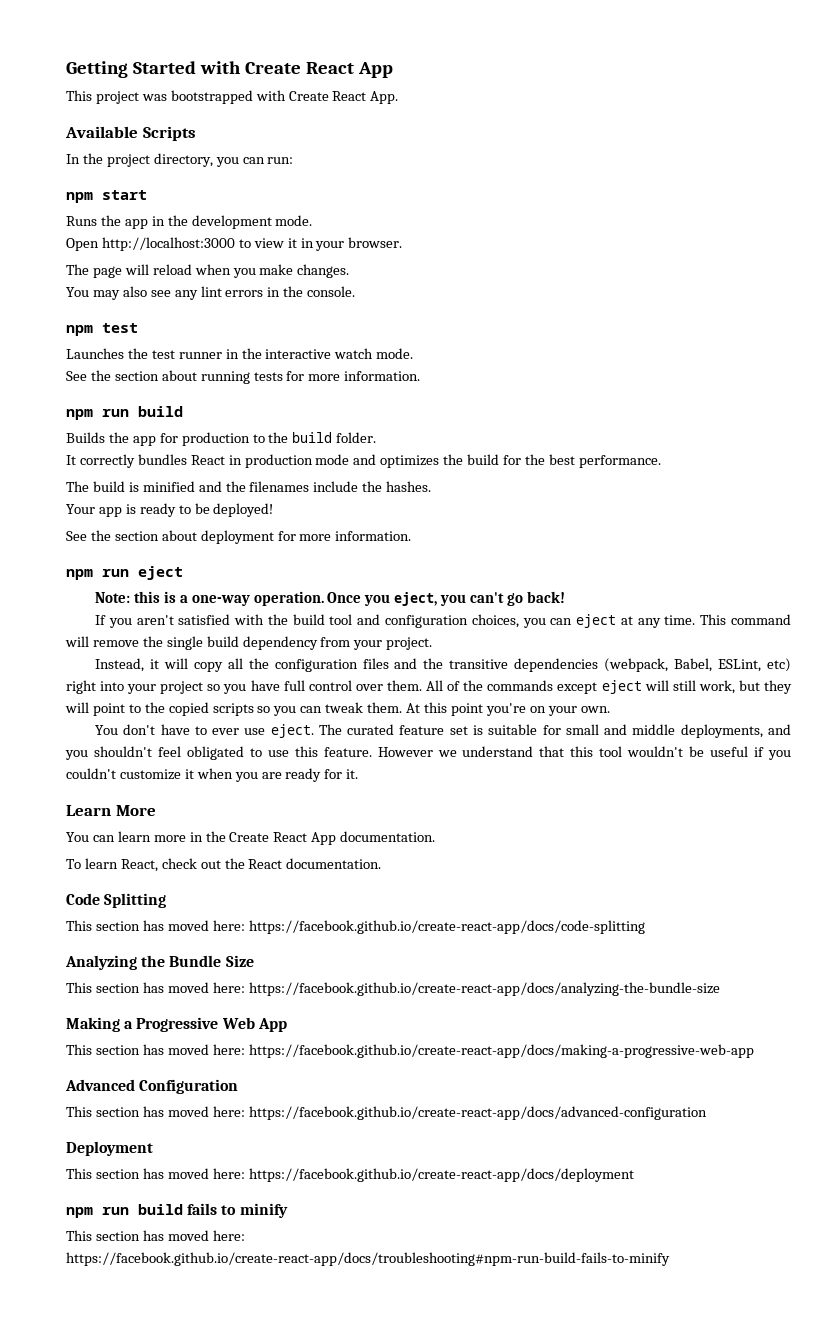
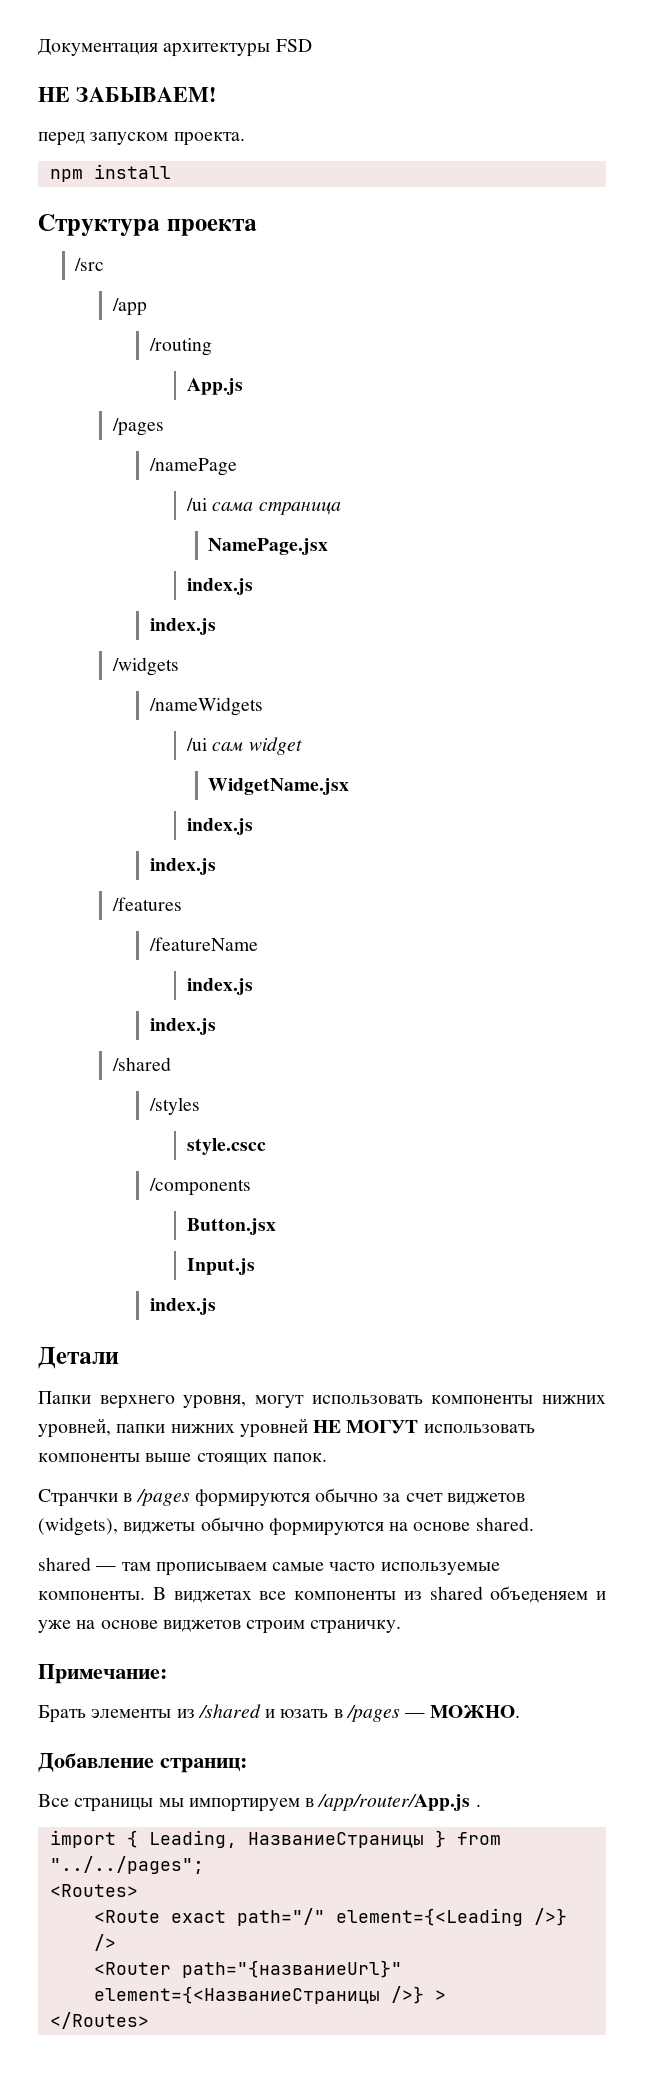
[66,61,393,78] [66,90,399,104] [65,126,196,141] [66,153,294,167] [66,190,147,203] [66,215,313,229] [66,237,403,251] [66,264,350,278] [66,286,356,300] [66,323,138,336] [66,348,414,359] [66,370,421,384] [66,406,183,420] [66,432,377,446] [66,454,661,468] [66,481,432,492] [66,503,274,517] [66,530,412,544] [66,566,183,580] [94,591,565,606] [94,614,792,628] [65,636,433,650] [94,658,792,672] [66,680,792,694] [65,702,610,716] [94,724,791,738] [65,746,792,760] [66,768,359,782] [66,805,156,816] [66,831,436,845] [66,858,382,872] [66,893,167,908] [66,920,645,934] [65,955,254,970] [66,982,720,996] [66,1017,287,1032] [66,1044,754,1058] [65,1079,239,1094] [66,1106,707,1120] [66,1141,153,1156] [66,1168,634,1182] [66,1203,288,1218] [66,1230,245,1241] [66,1252,670,1266] Getting Started with Create React App // This project was bootstrapped with Create React App. // Available Scripts // In the project directory, you can run: // npm start // Runs the app in the development mode. // Open http://localhost:3000 to view it in your browser. // The page will reload when you make changes. // You may also see any lint errors in the console. // npm test // Launches the test runner in the interactive watch mode. // See the section about running tests for more information. // npm run build // Builds the app for production to the build folder. // It correctly bundles React in production mode and optimizes the build for the best performance. // The build is minified and the filenames include the hashes. // Your app is ready to be deployed! // See the section about deployment for more information. // npm run eject // Note: this is a one-way operation. Once you eject, you can't go back! // If you aren't satisfied with the build tool and configuration choices, you can eject at any time. This command will remove the single build dependency from your project. // Instead, it will copy all the configuration files and the transitive dependencies (webpack, Babel, ESLint, etc) right into your project so you have full control over them. All of the commands except eject will still work, but they will point to the copied scripts so you can tweak them. At this point you're on your own. // You don't have to ever use eject. The curated feature set is suitable for small and middle deployments, and you shouldn't feel obligated to use this feature. However we understand that this tool wouldn't be useful if you couldn't customize it when you are ready for it. // Learn More // You can learn more in the Create React App documentation. // To learn React, check out the React documentation. // Code Splitting // This section has moved here: https://facebook.github.io/create-react-app/docs/code-splitting // Analyzing the Bundle Size // This section has moved here: https://facebook.github.io/create-react-app/docs/analyzing-the-bundle-size // Making a Progressive Web App // This section has moved here: https://facebook.github.io/create-react-app/docs/making-a-progressive-web-app // Advanced Configuration // This section has moved here: https://facebook.github.io/create-react-app/docs/advanced-configuration // Deployment // This section has moved here: https://facebook.github.io/create-react-app/docs/deployment // npm run build fails to minify // This section has moved here: https://facebook.github.io/create-react-app/docs/troubleshooting#npm-run-build-fails-to-minify -> [38,39,312,57] [38,87,216,102] [38,132,245,146] [49,164,171,182] [38,214,257,236] [74,258,105,271] [111,298,147,316] [148,338,212,356] [187,378,244,395] [111,418,164,436] [148,458,237,476] [186,498,341,515] [208,538,329,555] [187,578,254,595] [149,618,216,635] [111,657,179,676] [148,697,263,716] [186,737,302,755] [208,778,350,795] [187,818,254,835] [149,858,216,875] [111,897,182,911] [148,937,258,951] [187,978,254,995] [149,1018,216,1035] [111,1057,171,1071] [148,1097,200,1115] [187,1138,267,1155] [148,1178,251,1196] [187,1218,277,1235] [187,1258,256,1275] [149,1298,216,1315] [38,1347,119,1369] [38,1391,606,1409] [38,1418,535,1438] [38,1453,327,1465] [38,1488,525,1507] [38,1517,534,1536] [38,1557,500,1576] [38,1586,606,1603] [38,1620,402,1634] [38,1664,167,1684] [38,1704,521,1723] [38,1753,247,1773] [38,1794,481,1812] [49,1830,501,1848] [49,1856,204,1874] [49,1884,138,1897] [93,1908,567,1926] [93,1934,116,1951] [93,1960,402,1978] [93,1986,446,2004] [49,2012,149,2029] Документация архитектуры FSD // НЕ ЗАБЫВАЕМ! // перед запуском проекта. // npm install // Структура проекта // /src // /app // /routing // App.js // /pages // /namePage // /ui сама страница // NamePage.jsx // index.js // index.js // /widgets // /nameWidgets // /ui сам widget // WidgetName.jsx // index.js // index.js // /features // /featureName // index.js // index.js // /shared // /styles // style.cscc // /components // Button.jsx // Input.js // index.js // Детали // Папки верхнего уровня, могут использовать компоненты нижних уровней, папки нижних уровней НЕ МОГУТ использовать компоненты выше стоящих папок. // Странчки в /pages формируются обычно за счет виджетов (widgets), виджеты обычно формируются на основе shared. // shared — там прописываем самые часто используемые компоненты. В виджетах все компоненты из shared объеденяем и уже на основе виджетов строим страничку. // Примечание: // Брать элементы из /shared и юзать в /pages — МОЖНО. // Добавление страниц: // Все страницы мы импортируем в /app/router/App.js . // import { Leading, НазваниеСтраницы } from "../../pages"; // <Routes> // <Route exact path="/" element={<Leading />} /> // <Router path="{названиеUrl}" element={<НазваниеСтраницы />} > // </Routes>

